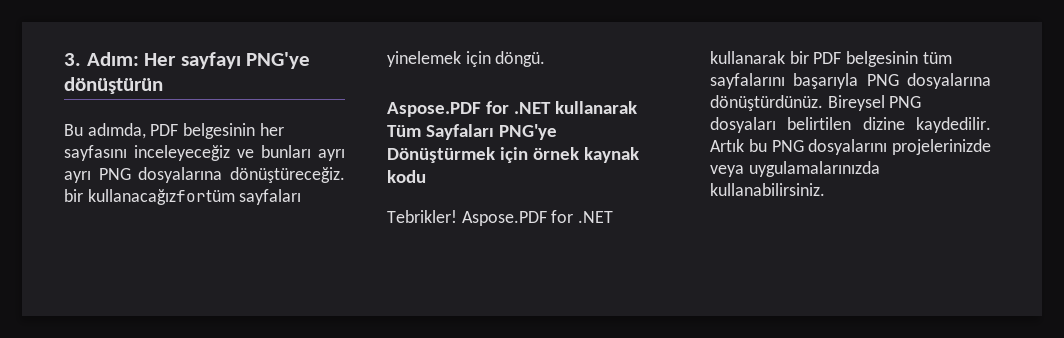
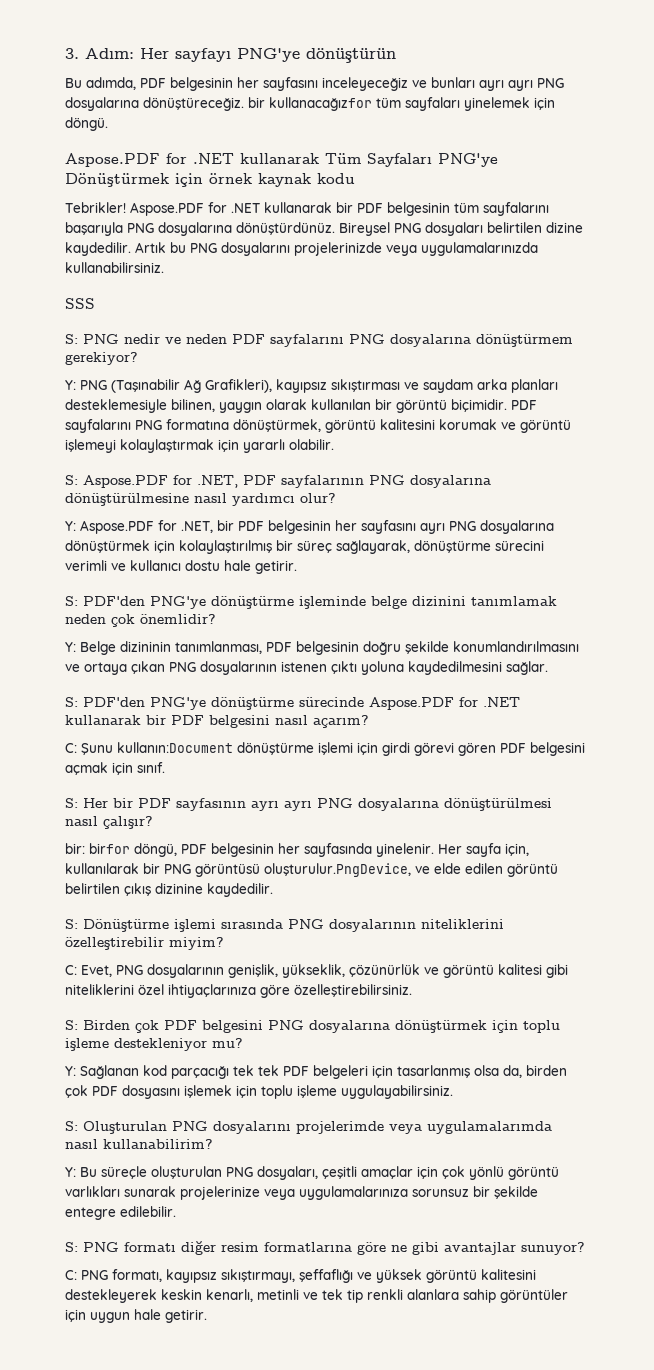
[87,189,235,205] kullanacağızfortüm -> [269,97,401,111] kullanacağızfor tüm
(825, 189) none -> [65,298,95,309] [65,334,573,347] [65,352,138,365] [65,379,558,393] [65,399,537,413] [65,419,571,433] [65,439,334,453] [65,475,491,488] [65,493,336,506] [65,520,554,534] [65,540,544,554] [65,560,297,574] [65,596,557,609] [65,614,216,627] [65,641,579,655] [65,661,548,675] [65,697,520,710] [65,715,369,728] [65,742,585,756] [65,762,165,775] [65,798,552,811] [65,816,153,829] [65,843,529,857] [65,863,558,877] [65,883,273,897] [65,919,504,932] [65,937,224,950] [65,964,568,978] [65,984,412,998] [65,1020,560,1033] [65,1038,243,1051] [65,1065,567,1079] [65,1085,453,1099] [65,1121,552,1134] [65,1139,213,1149] [65,1166,559,1180] [65,1186,538,1200] [65,1206,176,1220] [65,1241,585,1255] [65,1269,536,1283] [65,1289,568,1303] [65,1309,207,1323] // SSS // S: PNG nedir ve neden PDF sayfalarını PNG dosyalarına dönüştürmem gerekiyor? // Y: PNG (Taşınabilir Ağ Grafikleri), kayıpsız sıkıştırması ve saydam arka planları desteklemesiyle bilinen, yaygın olarak kullanılan bir görüntü biçimidir. PDF sayfalarını PNG formatına dönüştürmek, görüntü kalitesini korumak ve görüntü işlemeyi kolaylaştırmak için yararlı olabilir. // S: Aspose.PDF for .NET, PDF sayfalarının PNG dosyalarına dönüştürülmesine nasıl yardımcı olur? // Y: Aspose.PDF for .NET, bir PDF belgesinin her sayfasını ayrı PNG dosyalarına dönüştürmek için kolaylaştırılmış bir süreç sağlayarak, dönüştürme sürecini verimli ve kullanıcı dostu hale getirir. // S: PDF'den PNG'ye dönüştürme işleminde belge dizinini tanımlamak neden çok önemlidir? // Y: Belge dizininin tanımlanması, PDF belgesinin doğru şekilde konumlandırılmasını ve ortaya çıkan PNG dosyalarının istenen çıktı yoluna kaydedilmesini sağlar. // S: PDF'den PNG'ye dönüştürme sürecinde Aspose.PDF for .NET kullanarak bir PDF belgesini nasıl açarım? // C: Şunu kullanın:Document dönüştürme işlemi için girdi görevi gören PDF belgesini açmak için sınıf. // S: Her bir PDF sayfasının ayrı ayrı PNG dosyalarına dönüştürülmesi nasıl çalışır? // bir: birfor döngü, PDF belgesinin her sayfasında yinelenir. Her sayfa için, kullanılarak bir PNG görüntüsü oluşturulur.PngDevice, ve elde edilen görüntü belirtilen çıkış dizinine kaydedilir. // S: Dönüştürme işlemi sırasında PNG dosyalarının niteliklerini özelleştirebilir miyim? // C: Evet, PNG dosyalarının genişlik, yükseklik, çözünürlük ve görüntü kalitesi gibi niteliklerini özel ihtiyaçlarınıza göre özelleştirebilirsiniz. // S: Birden çok PDF belgesini PNG dosyalarına dönüştürmek için toplu işleme destekleniyor mu? // Y: Sağlanan kod parçacığı tek tek PDF belgeleri için tasarlanmış olsa da, birden çok PDF dosyasını işlemek için toplu işleme uygulayabilirsiniz. // S: Oluşturulan PNG dosyalarını projelerimde veya uygulamalarımda nasıl kullanabilirim? // Y: Bu süreçle oluşturulan PNG dosyaları, çeşitli amaçlar için çok yönlü görüntü varlıkları sunarak projelerinize veya uygulamalarınıza sorunsuz bir şekilde entegre edilebilir. // S: PNG formatı diğer resim formatlarına göre ne gibi avantajlar sunuyor? // C: PNG formatı, kayıpsız sıkıştırmayı, şeffaflığı ve yüksek görüntü kalitesini destekleyerek keskin kenarlı, metinli ve tek tip renkli alanlara sahip görüntüler için uygun hale getirir.

